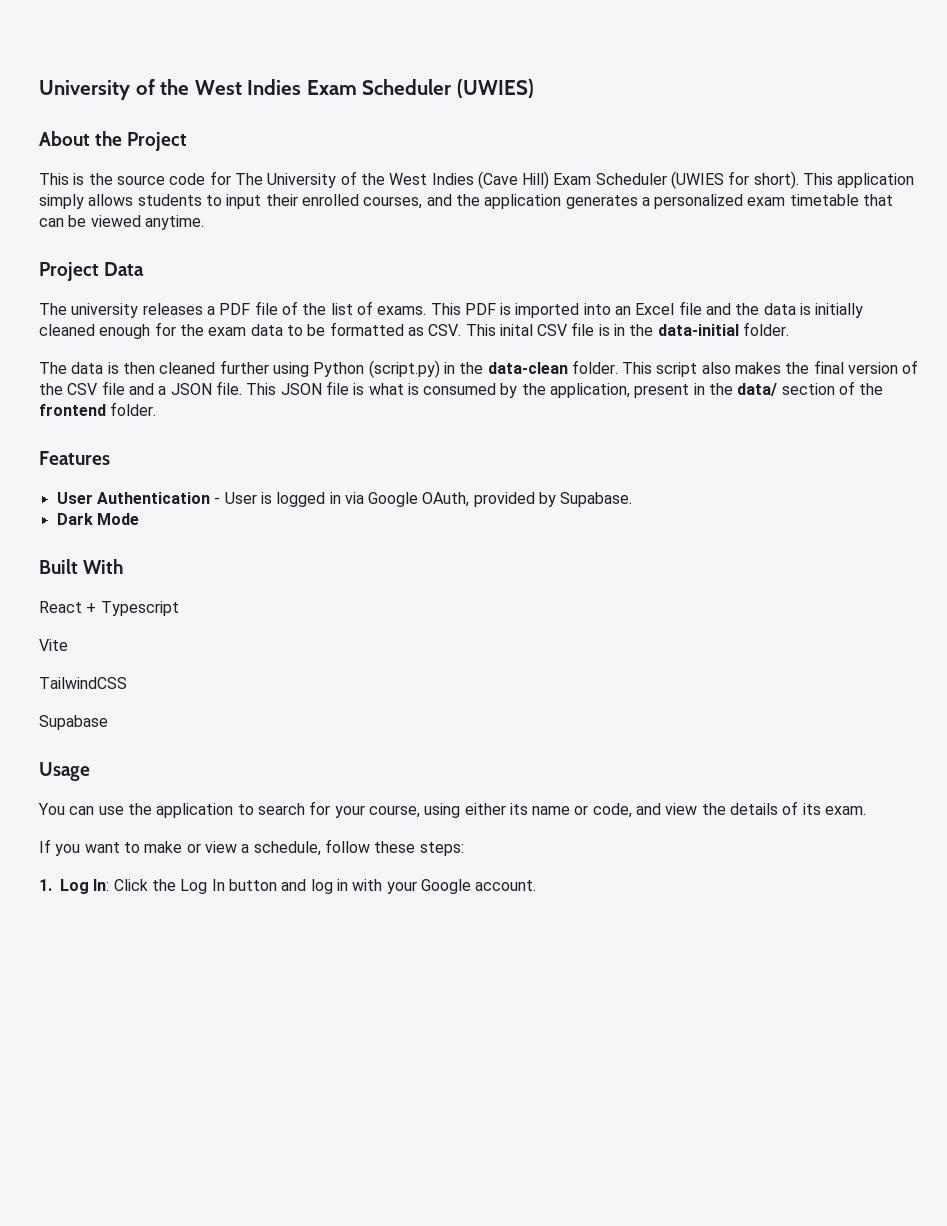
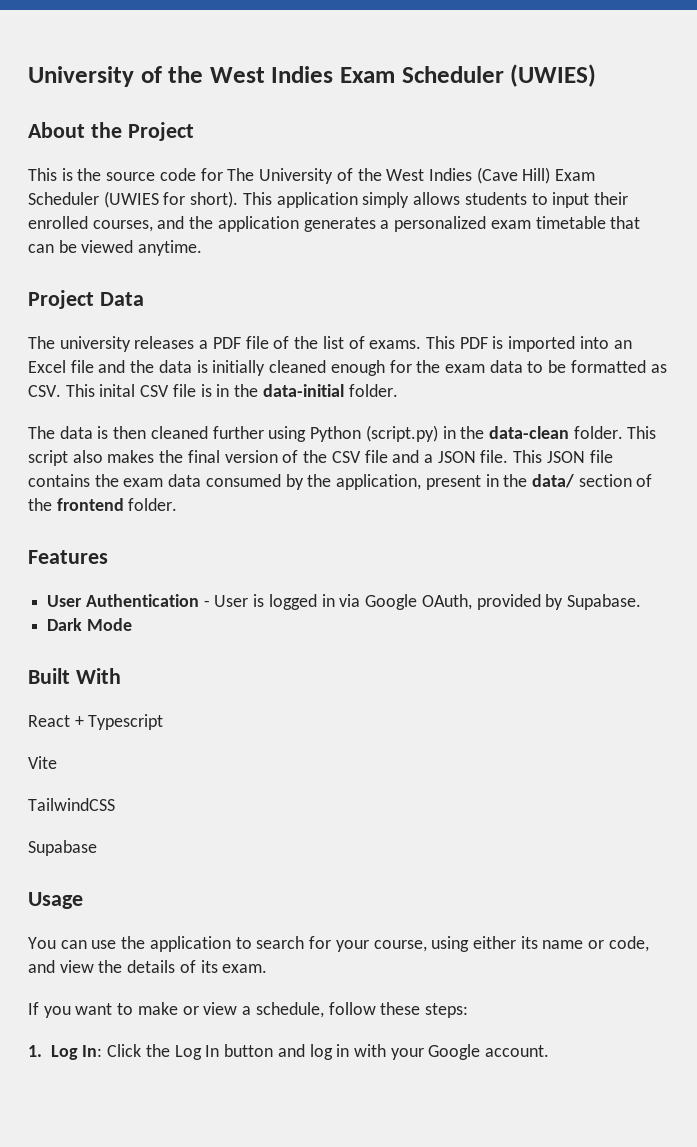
[353,383,419,395] is what is -> [28,474,202,487] contains the exam data

